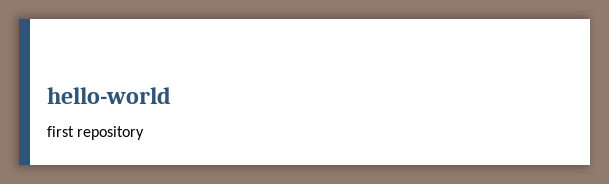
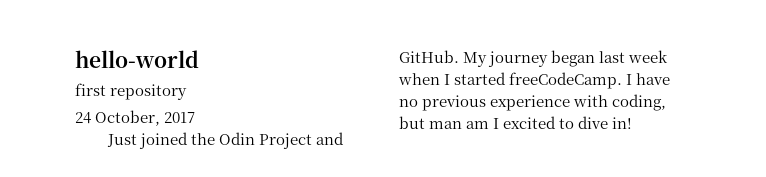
(145, 133) none -> [75,110,196,126] [106,132,345,149] [399,50,669,67] [398,72,671,89] [399,94,667,111] [399,116,633,129] // 24 October, 2017 // Just joined the Odin Project and GitHub. My journey began last week when I started freeCodeCamp. I have no previous experience with coding, but man am I excited to dive in!

